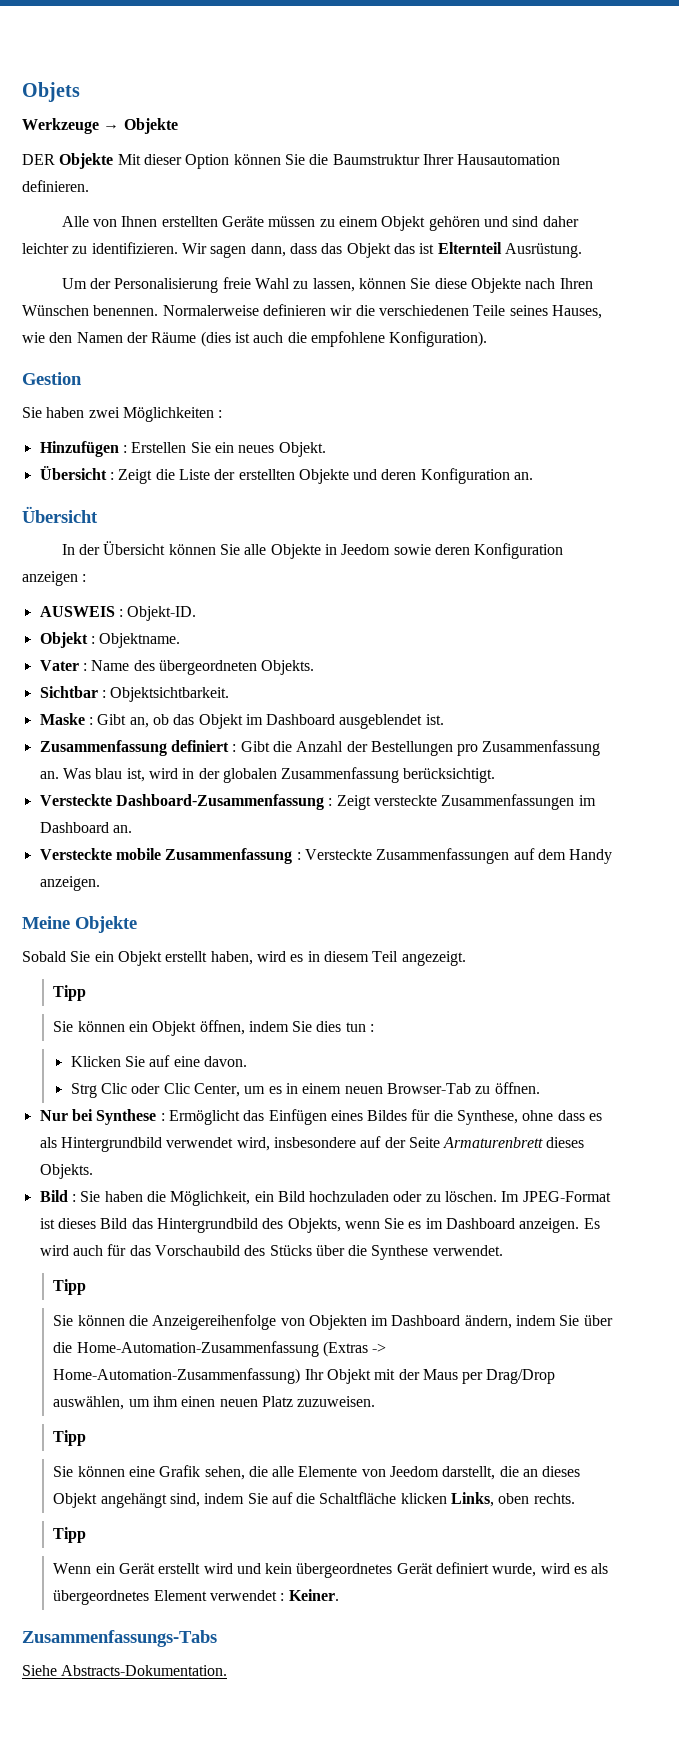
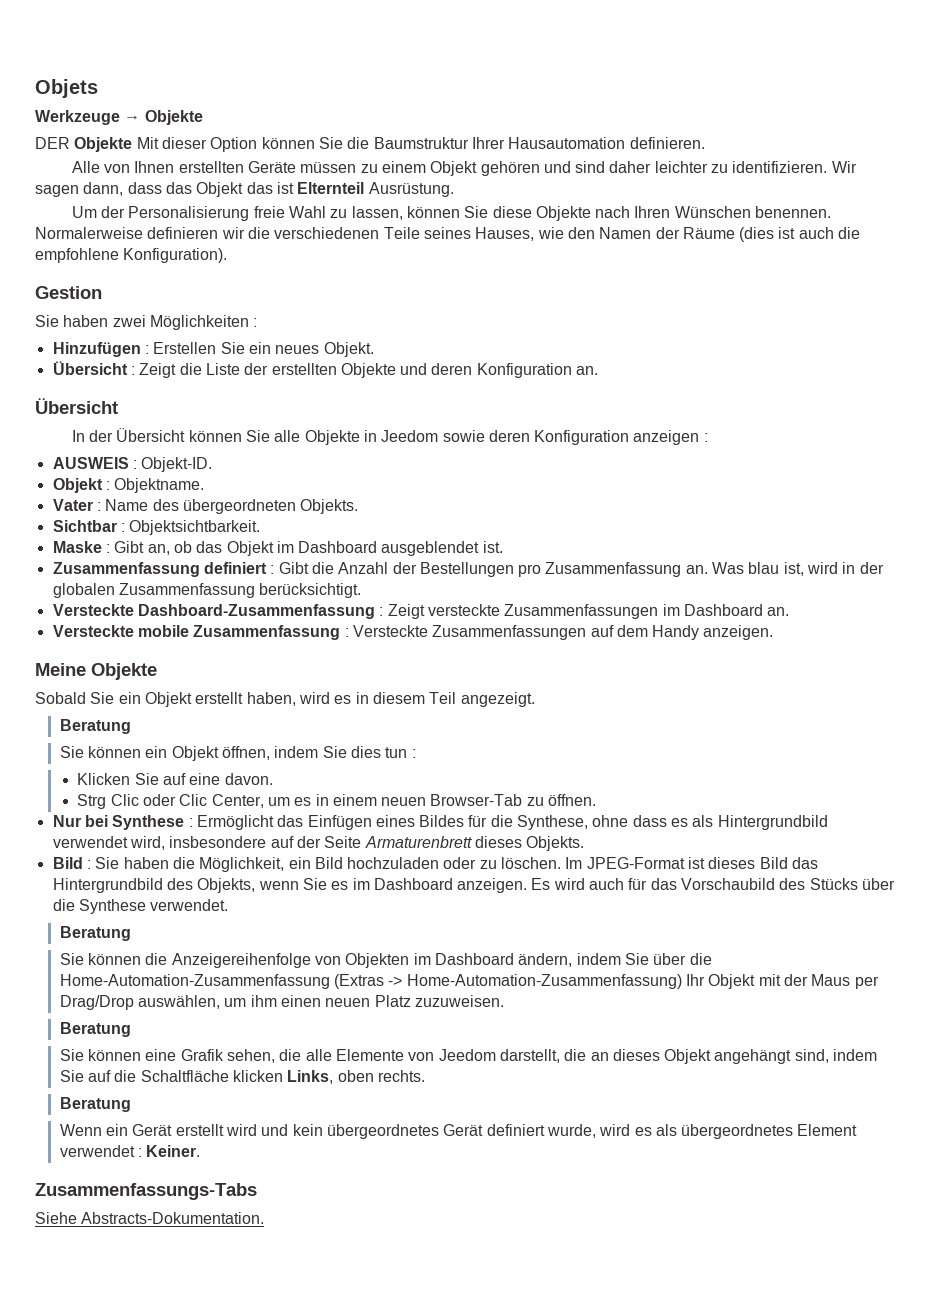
[53,985,87,1001] Tipp -> [59,719,131,734] Beratung
[53,1279,87,1295] Tipp -> [59,926,131,941] Beratung
[53,1430,87,1446] Tipp -> [59,1022,131,1037] Beratung
[53,1527,87,1543] Tipp -> [59,1097,131,1112] Beratung

